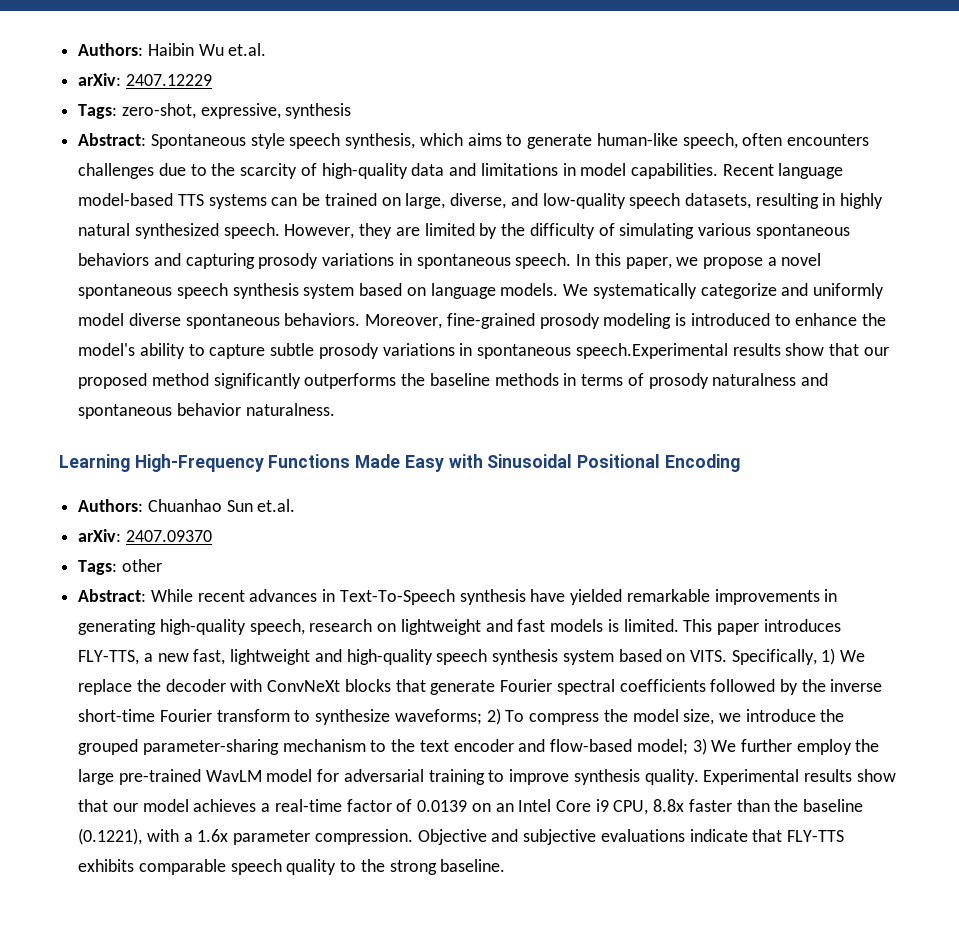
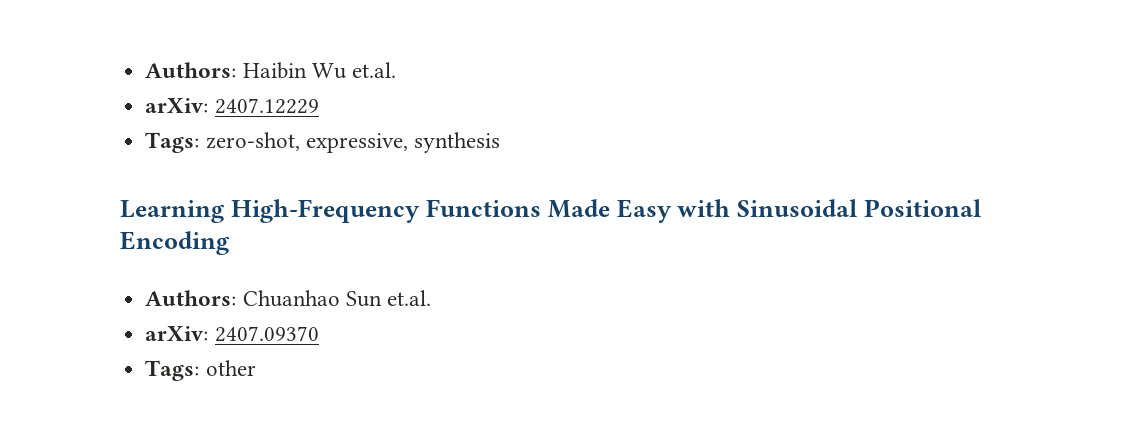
[78,133,869,149] [78,163,844,179] [78,193,884,209] [78,223,850,239] [78,253,822,269] [78,283,884,299] [78,313,886,329] [78,343,889,359] [78,373,828,389] [78,403,335,419] // Abstract: Spontaneous style speech synthesis, which aims to generate human-like speech, often encounters challenges due to the scarcity of high-quality data and limitations in model capabilities. Recent language model-based TTS systems can be trained on large, diverse, and low-quality speech datasets, resulting in highly natural synthesized speech. However, they are limited by the difficulty of simulating various spontaneous behaviors and capturing prosody variations in spontaneous speech. In this paper, we propose a novel spontaneous speech synthesis system based on language models. We systematically categorize and uniformly model diverse spontaneous behaviors. Moreover, fine-grained prosody modeling is introduced to enhance the model's ability to capture subtle prosody variations in spontaneous speech.Experimental results show that our proposed method significantly outperforms the baseline methods in terms of prosody naturalness and spontaneous behavior naturalness. -> (500, 142) none
[78,589,838,605] [78,619,841,635] [78,648,866,665] [78,679,883,695] [78,708,845,725] [78,738,880,755] [78,769,896,785] [78,799,864,815] [78,828,844,845] [78,859,506,875] // Abstract: While recent advances in Text-To-Speech synthesis have yielded remarkable improvements in generating high-quality speech, research on lightweight and fast models is limited. This paper introduces FLY-TTS, a new fast, lightweight and high-quality speech synthesis system based on VITS. Specifically, 1) We replace the decoder with ConvNeXt blocks that generate Fourier spectral coefficients followed by the inverse short-time Fourier transform to synthesize waveforms; 2) To compress the model size, we introduce the grouped parameter-sharing mechanism to the text encoder and flow-based model; 3) We further employ the large pre-trained WavLM model for adversarial training to improve synthesis quality. Experimental results show that our model achieves a real-time factor of 0.0139 on an Intel Core i9 CPU, 8.8x faster than the baseline (0.1221), with a 1.6x parameter compression. Objective and subjective evaluations indicate that FLY-TTS exhibits comparable speech quality to the strong baseline. -> (256, 368) none

